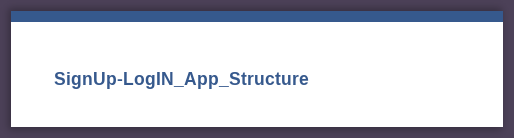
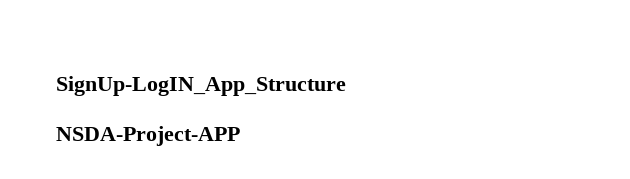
(309, 80) none -> [56,126,240,146] // NSDA-Project-APP

